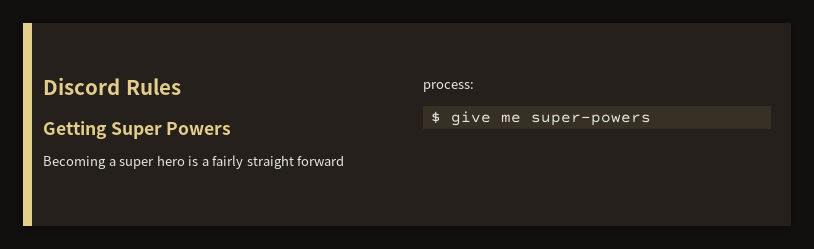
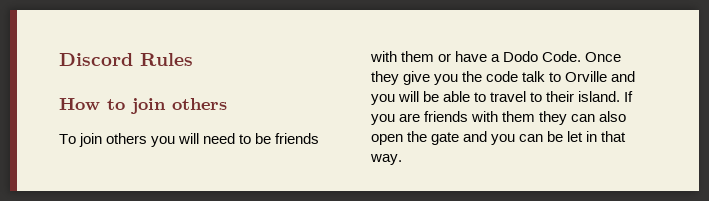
[43,121,232,139] [43,155,345,169] [423,82,474,92] [430,111,651,126] Getting Super Powers // Becoming a super hero is a fairly straight forward process: // $ give me super-powers -> [59,98,227,114] [59,133,320,147] [370,51,622,62] [371,71,636,85] [371,91,634,105] [371,111,627,125] [371,131,627,145] [370,154,402,165] How to join others // To join others you will need to be friends with them or have a Dodo Code. Once they give you the code talk to Orville and you will be able to travel to their island. If you are friends with them they can also open the gate and you can be let in that way.

